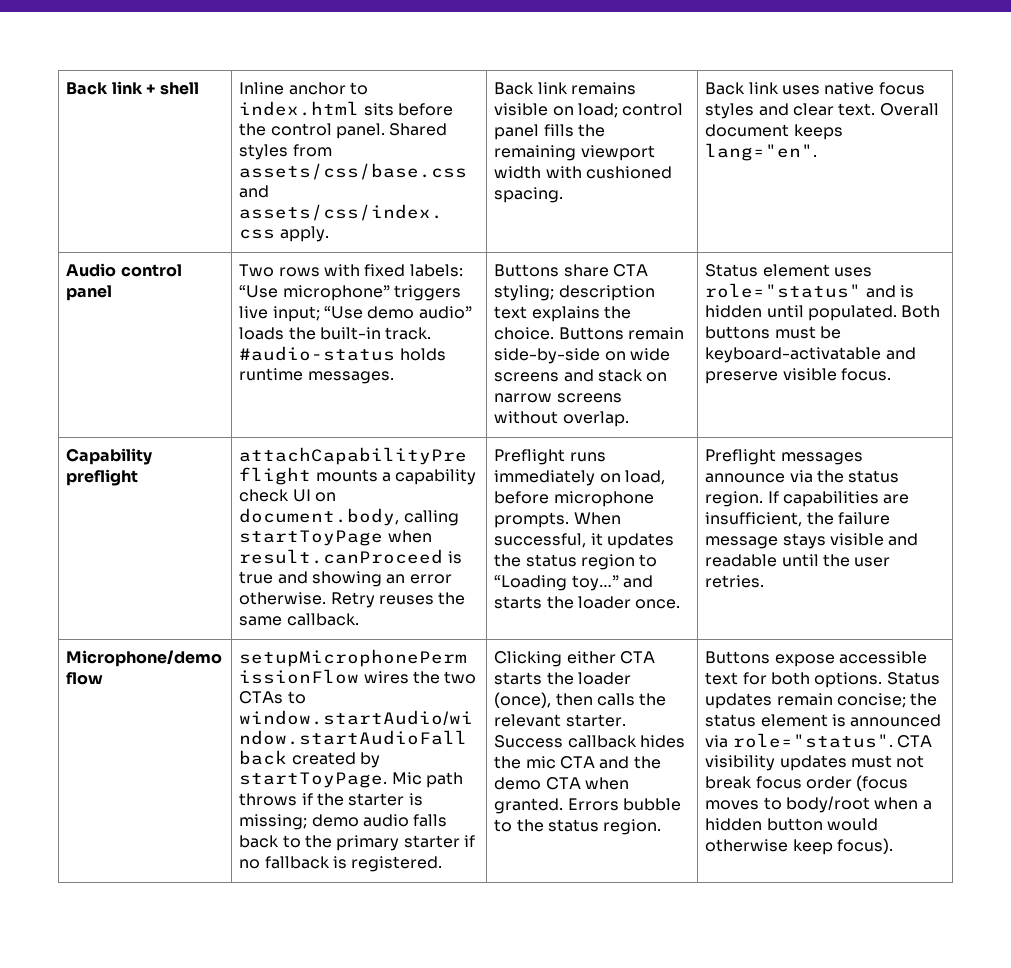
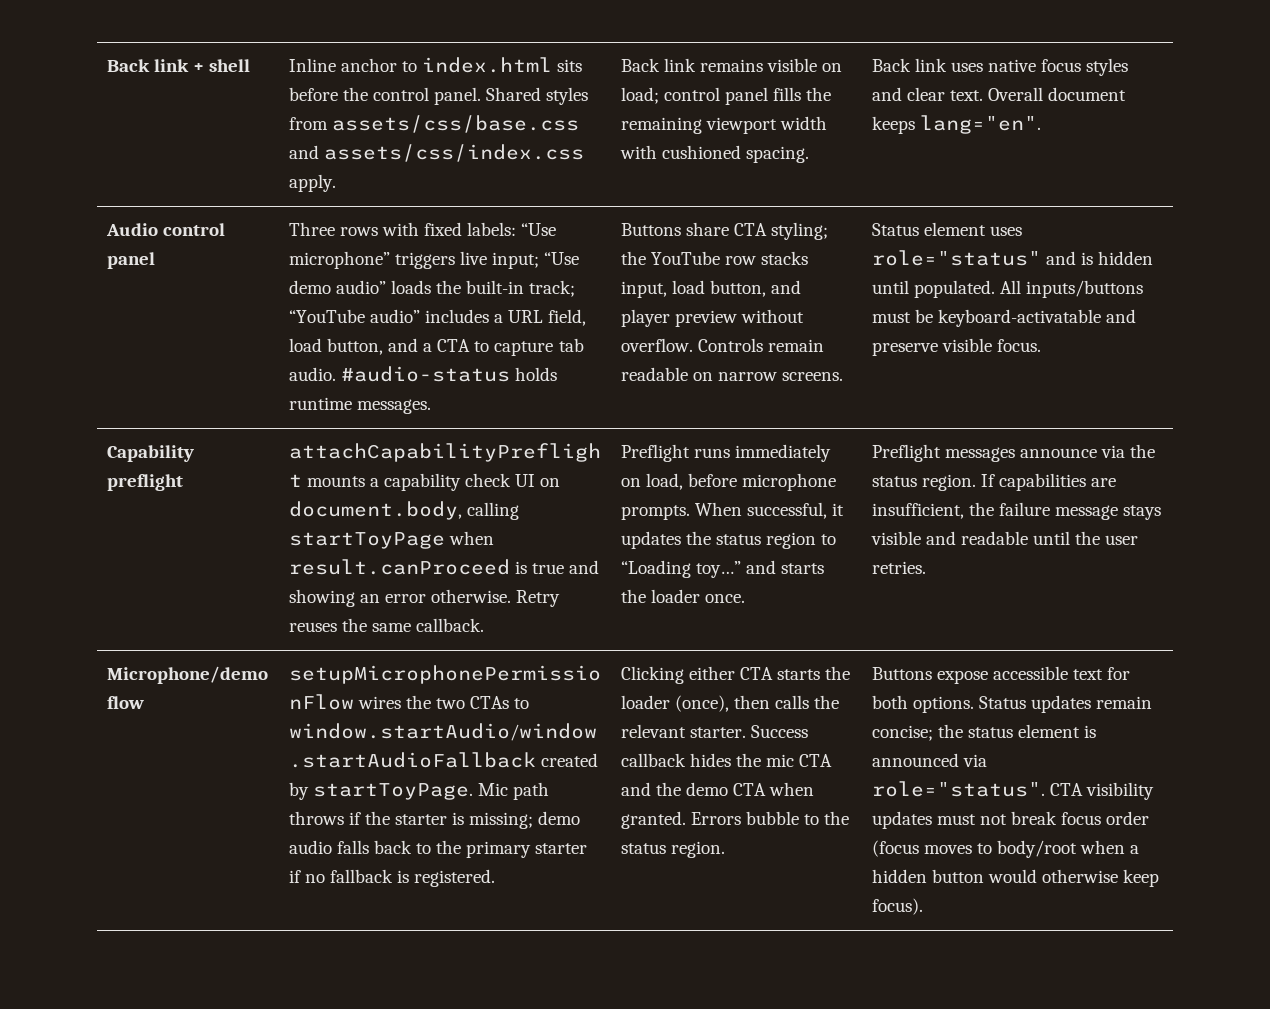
[239,264,275,277] Two -> [288,222,335,236] Three
[385,327,432,340] track. -> [529,280,576,297] [288,309,587,326] [288,338,584,356] [288,367,336,381] track; “YouTube audio” includes a URL field, load button, and a CTA to capture tab audio.
[558,285,655,301] [494,306,631,322] [494,327,684,340] [494,348,670,364] [494,369,668,382] [494,393,622,403] [494,411,629,427] description text explains the choice. Buttons remain side-by-side on wide screens and stack on narrow screens without overlap. -> [620,251,809,265] [620,280,802,298] [620,309,804,327] [620,338,824,352] [620,367,844,381] the YouTube row stacks input, load button, and player preview without overflow. Controls remain readable on narrow screens.
[901,305,941,318] [705,326,771,339] Both buttons -> [999,280,1144,298] All inputs/buttons

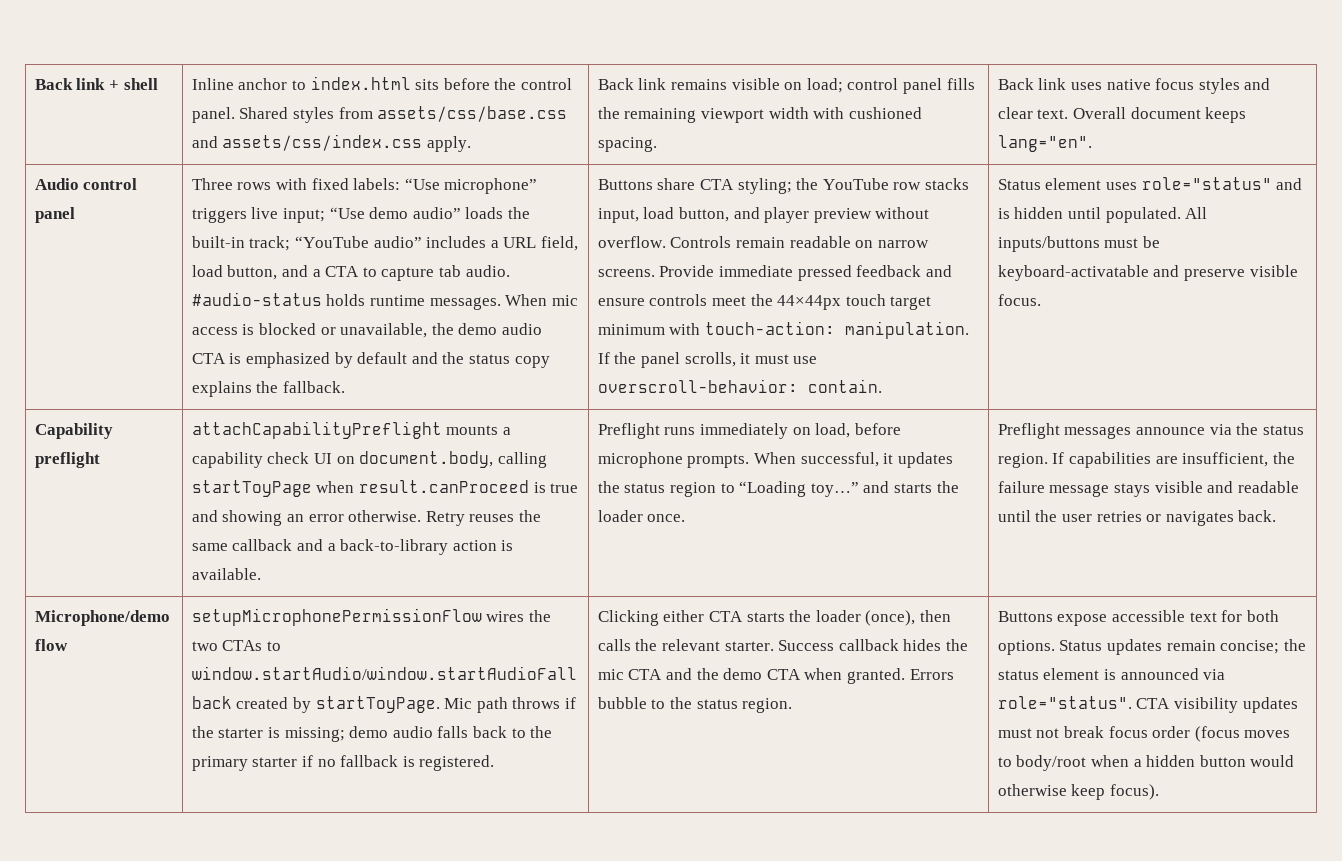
(431, 406) none -> [505,294,578,306] [191,323,543,338] [191,352,550,368] [191,381,346,397] When mic access is blocked or unavailable, the demo audio CTA is emphasized by default and the status copy explains the fallback.
(844, 376) none -> [659,265,952,281] [597,294,932,310] [597,321,970,339] [597,352,818,368] [597,379,882,393] Provide immediate pressed feedback and ensure controls meet the 44×44px touch target minimum with touch-action: manipulation. If the panel scrolls, it must use overscroll-behavior: contain.
[416,618,485,632] callback. -> [232,539,514,555] [191,568,261,580] callback and a back-to-library action is available.
[871,561,926,574] retries. -> [1096,510,1277,526] retries or navigates back.

